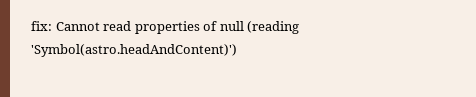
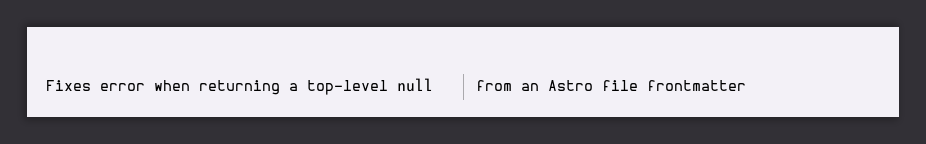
[31,21,300,34] [31,44,237,57] fix: Cannot read properties of null (reading 'Symbol(astro.headAndContent)') -> [46,78,746,95] Fixes error when returning a top-level null from an Astro file frontmatter

